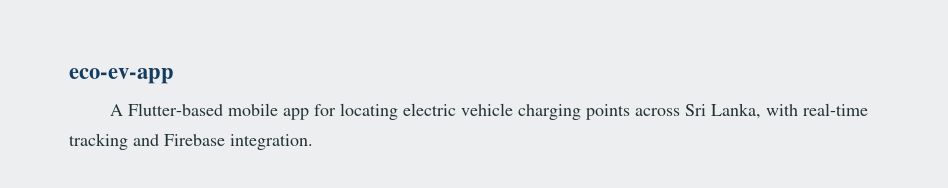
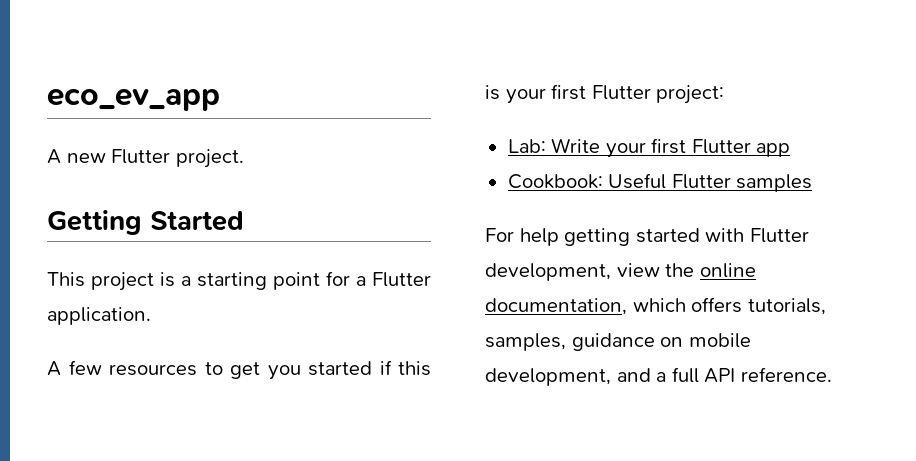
[69,68,174,84] [110,103,869,120] [69,133,313,150] eco-ev-app // A Flutter-based mobile app for locating electric vehicle charging points across Sri Lanka, with real-time tracking and Firebase integration. -> [47,88,220,111] [47,149,244,168] [47,210,244,235] [47,271,431,291] [47,307,151,325] [47,360,431,380] [485,84,725,104] [507,138,791,158] [507,173,813,192] [485,228,809,246] [485,263,756,281] [485,297,826,315] [485,333,751,351] [485,367,832,386] eco_ev_app // A new Flutter project. // Getting Started // This project is a starting point for a Flutter application. // A few resources to get you started if this is your first Flutter project: // Lab: Write your first Flutter app // Cookbook: Useful Flutter samples // For help getting started with Flutter development, view the online documentation, which offers tutorials, samples, guidance on mobile development, and a full API reference.

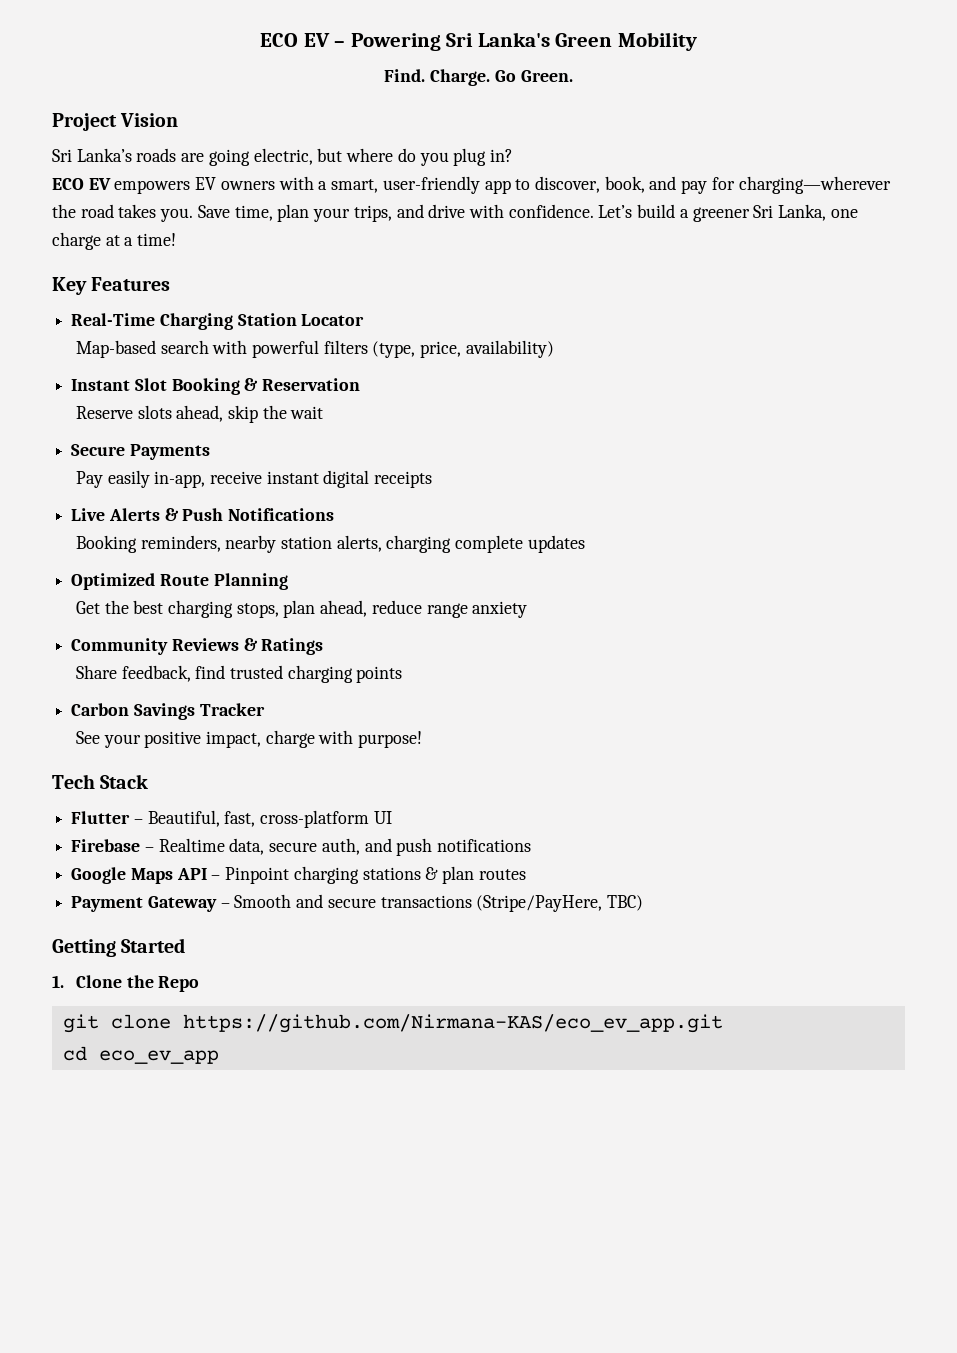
[47,88,220,111] [47,149,244,168] [47,210,244,235] [47,271,431,291] [47,307,151,325] [47,360,431,380] [485,84,725,104] [507,138,791,158] [507,173,813,192] [485,228,809,246] [485,263,756,281] [485,297,826,315] [485,333,751,351] [485,367,832,386] eco_ev_app // A new Flutter project. // Getting Started // This project is a starting point for a Flutter application. // A few resources to get you started if this is your first Flutter project: // Lab: Write your first Flutter app // Cookbook: Useful Flutter samples // For help getting started with Flutter development, view the online documentation, which offers tutorials, samples, guidance on mobile development, and a full API reference. -> [260,32,697,51] [384,69,573,86] [52,113,179,131] [52,148,513,166] [52,176,891,194] [52,204,858,222] [52,232,177,250] [52,277,171,295] [71,313,365,330] [75,340,554,358] [71,378,361,395] [75,405,324,423] [71,444,210,460] [75,470,433,488] [71,508,335,521] [75,535,585,553] [71,573,288,590] [75,600,528,618] [71,638,324,655] [75,665,403,683] [71,703,265,720] [75,730,423,748] [52,774,149,789] [71,810,392,828] [71,838,532,856] [71,866,526,884] [71,894,644,912] [52,938,186,957] [52,975,200,992] [62,1014,723,1033] [62,1046,219,1064] ECO EV – Powering Sri Lanka's Green Mobility // Find. Charge. Go Green. // Project Vision // Sri Lanka’s roads are going electric, but where do you plug in? // ECO EV empowers EV owners with a smart, user-friendly app to discover, book, and pay for charging—wherever the road takes you. Save time, plan your trips, and drive with confidence. Let’s build a greener Sri Lanka, one charge at a time! // Key Features // Real-Time Charging Station Locator // Map-based search with powerful filters (type, price, availability) // Instant Slot Booking & Reservation // Reserve slots ahead, skip the wait // Secure Payments // Pay easily in-app, receive instant digital receipts // Live Alerts & Push Notifications // Booking reminders, nearby station alerts, charging complete updates // Optimized Route Planning // Get the best charging stops, plan ahead, reduce range anxiety // Community Reviews & Ratings // Share feedback, find trusted charging points // Carbon Savings Tracker // See your positive impact, charge with purpose! // Tech Stack // Flutter – Beautiful, fast, cross-platform UI // Firebase – Realtime data, secure auth, and push notifications // Google Maps API – Pinpoint charging stations & plan routes // Payment Gateway – Smooth and secure transactions (Stripe/PayHere, TBC) // Getting Started // 1. Clone the Repo // git clone https://github.com/Nirmana-KAS/eco_ev_app.git // cd eco_ev_app

